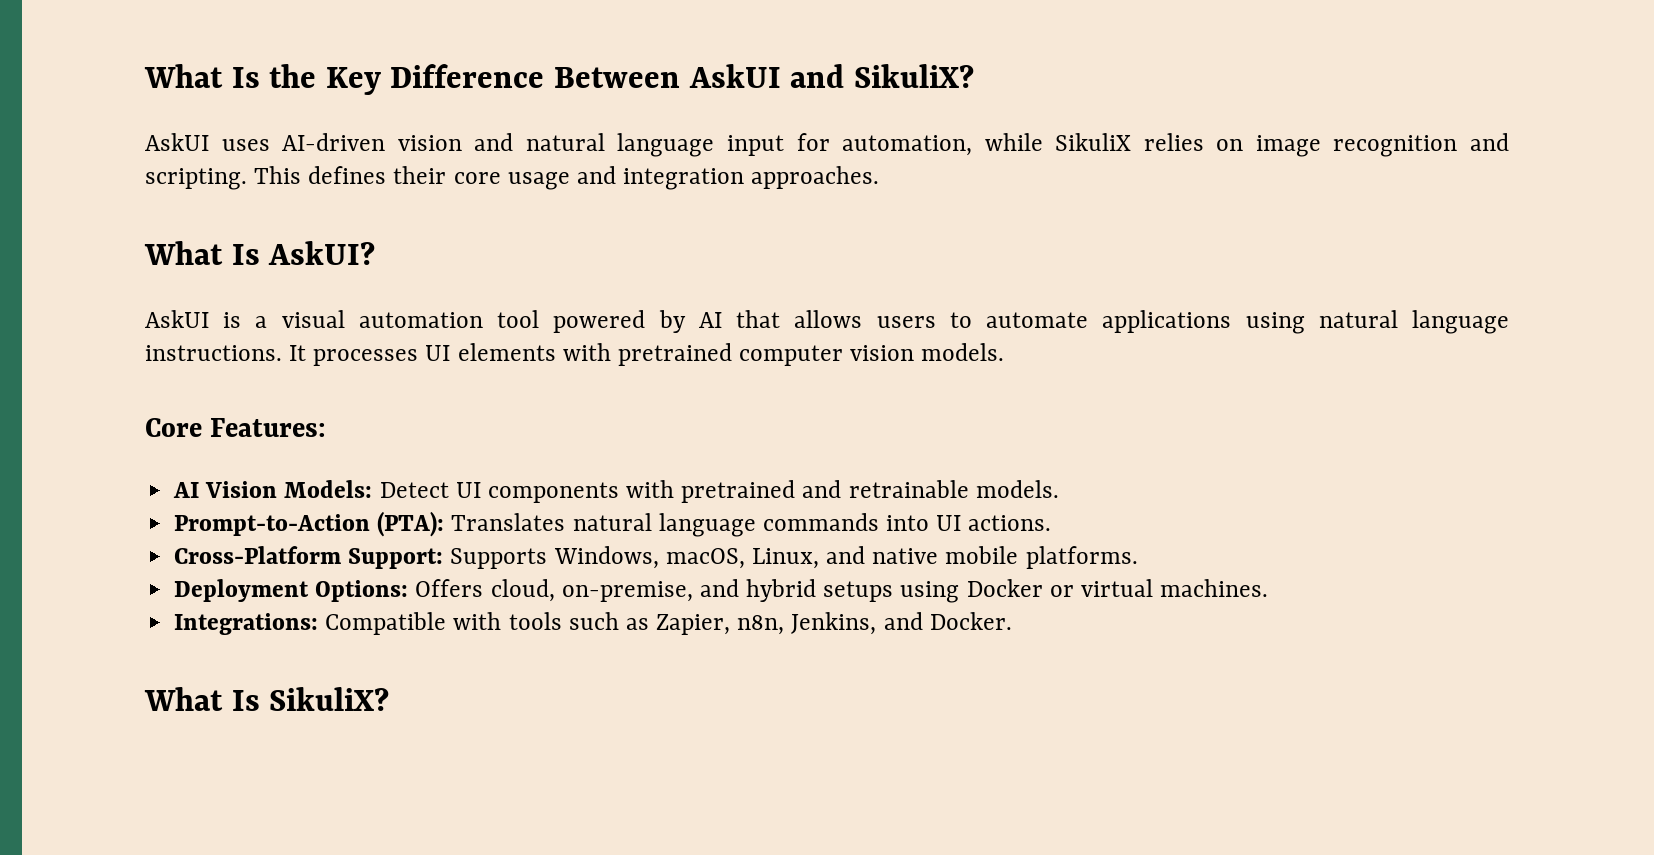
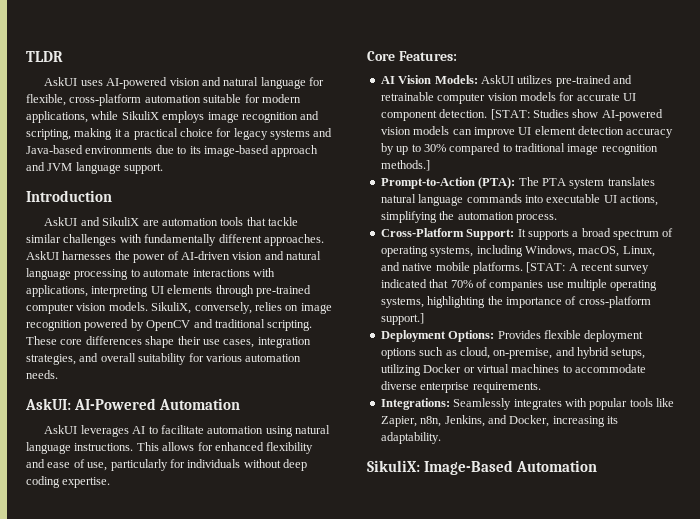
[144,64,974,95] [145,133,270,151] What Is the Key Difference Between AskUI and SikuliX? // AskUI uses -> [26,51,63,62] [44,77,325,89] [26,94,301,106] [26,111,320,123] [26,128,333,140] [26,145,319,157] [26,162,164,174] [26,190,112,202] [44,217,299,226] [26,234,324,246] [26,251,179,263] TLDR // AskUI uses AI-powered vision and natural language for flexible, cross-platform automation suitable for modern applications, while SikuliX employs image recognition and scripting, making it a practical choice for legacy systems and Java-based environments due to its image-based approach and JVM language support. // Introduction // AskUI and SikuliX are automation tools that tackle similar challenges with fundamentally different approaches. AskUI harnesses the power of
[726,133,1509,157] [145,166,880,190] [144,241,376,265] [145,310,1510,334] [145,343,1005,366] input for automation, while SikuliX relies on image recognition and scripting. This defines their core usage and integration approaches. // What Is AskUI? // AskUI is a visual automation tool powered by AI that allows users to automate applications using natural language instructions. It processes UI elements with pretrained computer vision models. -> [74,268,275,280] [26,285,311,297] [26,302,332,314] [26,319,313,331] [26,336,311,348] [26,353,302,365] [26,370,58,379] [25,398,241,410] [44,425,331,437] [26,442,314,454] [26,459,307,471] [26,476,111,488] processing to automate interactions with applications, interpreting UI elements through pre-trained computer vision models. SikuliX, conversely, relies on image recognition powered by OpenCV and traditional scripting. These core differences shape their use cases, integration strategies, and overall suitability for various automation needs. // AskUI: AI-Powered Automation // AskUI leverages AI to facilitate automation using natural language instructions. This allows for enhanced flexibility and ease of use, particularly for individuals without deep coding expertise.
[379,480,1059,503] [174,511,1052,537] [174,546,548,569] Detect UI components with pretrained and retrainable models. // Prompt-to-Action (PTA): Translates natural language commands into UI actions. // Cross-Platform Support: Supports -> [480,75,632,87] [380,92,636,104] [380,109,663,121] [380,126,674,138] [380,143,658,155] [380,160,430,171] [380,177,655,189] [380,194,658,206] [380,211,557,223] [380,228,674,240] [380,245,523,257] AskUI utilizes pre-trained and retrainable computer vision models for accurate UI component detection. [STAT: Studies show AI-powered vision models can improve UI element detection accuracy by up to 30% compared to traditional image recognition methods.] // Prompt-to-Action (PTA): The PTA system translates natural language commands into executable UI actions, simplifying the automation process. // Cross-Platform Support: It supports a broad spectrum of operating systems, including
[174,579,484,602] // Deployment Options: Offers -> [526,262,650,274] [380,279,658,291] [380,296,651,308] [380,313,424,325] [380,330,644,342] [380,347,457,359] [STAT: A recent survey indicated that 70% of companies use multiple operating systems, highlighting the importance of cross-platform support.] // Deployment Options: Provides flexible deployment options such as
[823,581,960,603] setups using -> [611,348,646,359] [380,364,421,376] setups, utilizing
[1160,579,1269,597] [174,612,1012,635] [144,687,390,711] machines. // Integrations: Compatible with tools such as Zapier, n8n, Jenkins, and Docker. // What Is SikuliX? -> [511,364,646,373] [380,381,541,393] [380,398,674,410] [380,415,618,427] [380,432,441,444] [367,460,598,475] machines to accommodate diverse enterprise requirements. // Integrations: Seamlessly integrates with popular tools like Zapier, n8n, Jenkins, and Docker, increasing its adaptability. // SikuliX: Image-Based Automation

